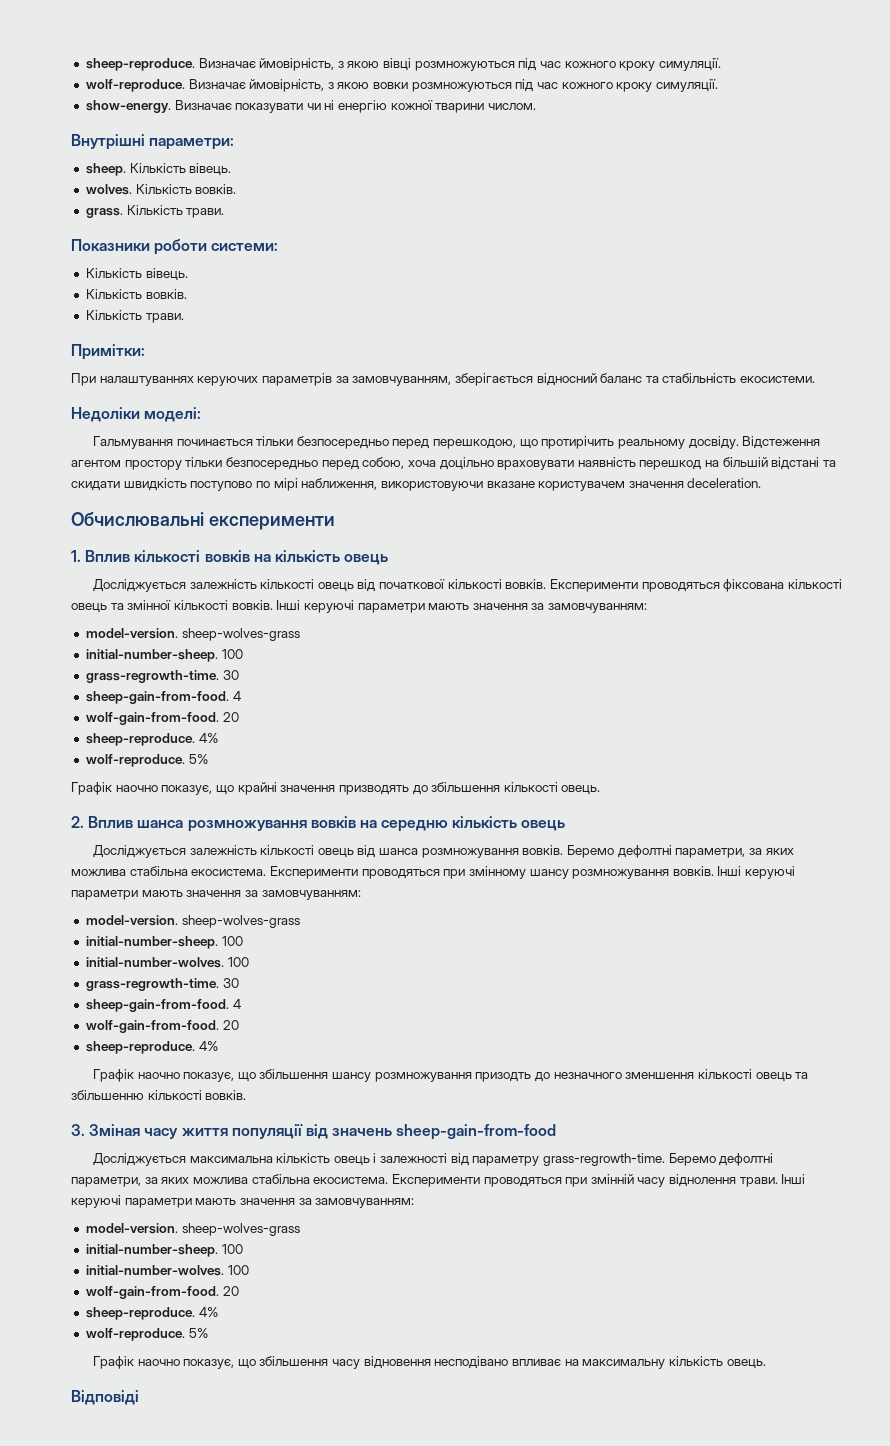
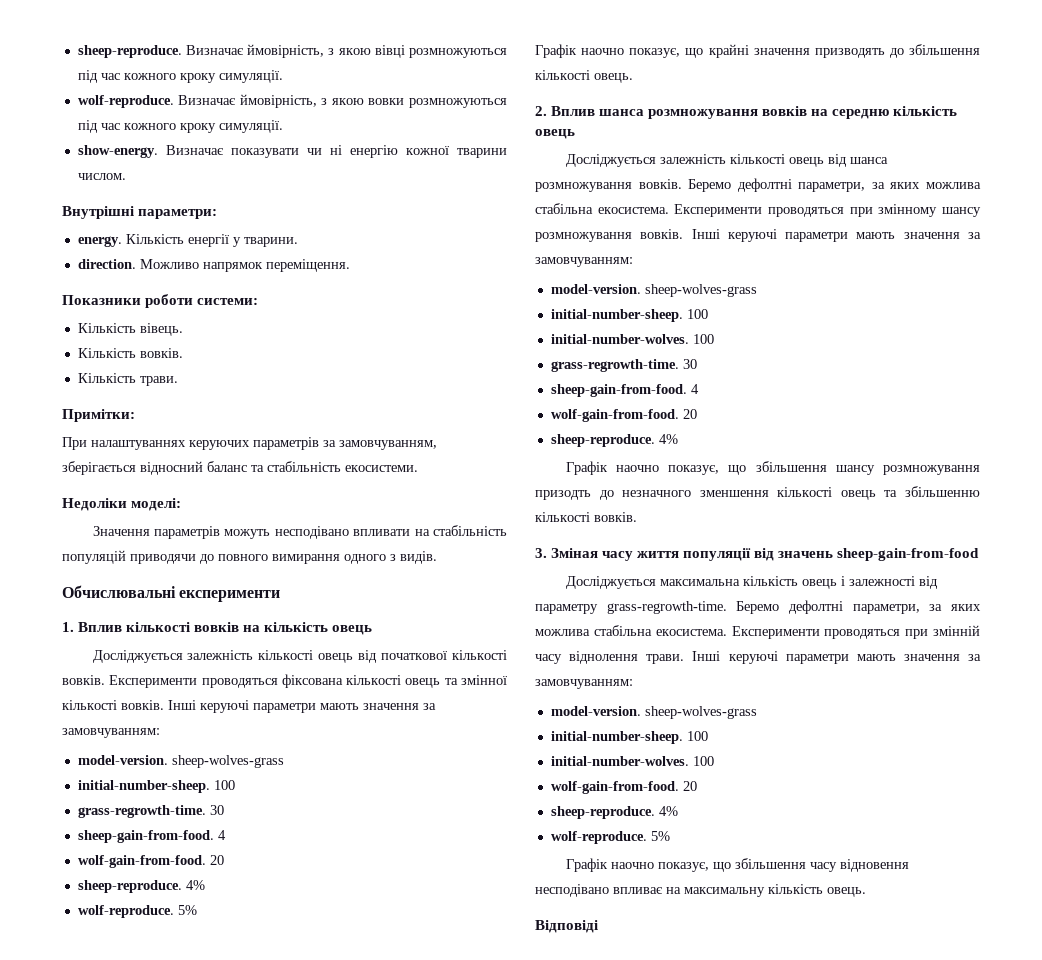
[85,163,232,176] [85,184,237,195] [85,205,225,218] sheep. Кількість вівець. // wolves. Кількість вовків. // grass. Кількість трави. -> [77,234,298,247] [77,259,350,272] energy. Кількість енергії у тварини. // direction. Можливо напрямок переміщення.
[92,436,821,449] [71,457,837,470] [71,478,762,491] Гальмування починається тільки безпосередньо перед перешкодою, що протирічить реальному досвіду. Відстеження агентом простору тільки безпосередньо перед собою, хоча доцільно враховувати наявність перешкод на більшій відстані та скидати швидкість поступово по мірі наближення, використовуючи вказане користувачем значення deceleration. -> [92,525,508,539] [62,550,437,564] Значення параметрів можуть несподівано впливати на стабільність популяцій приводячи до повного вимирання одного з видів.

